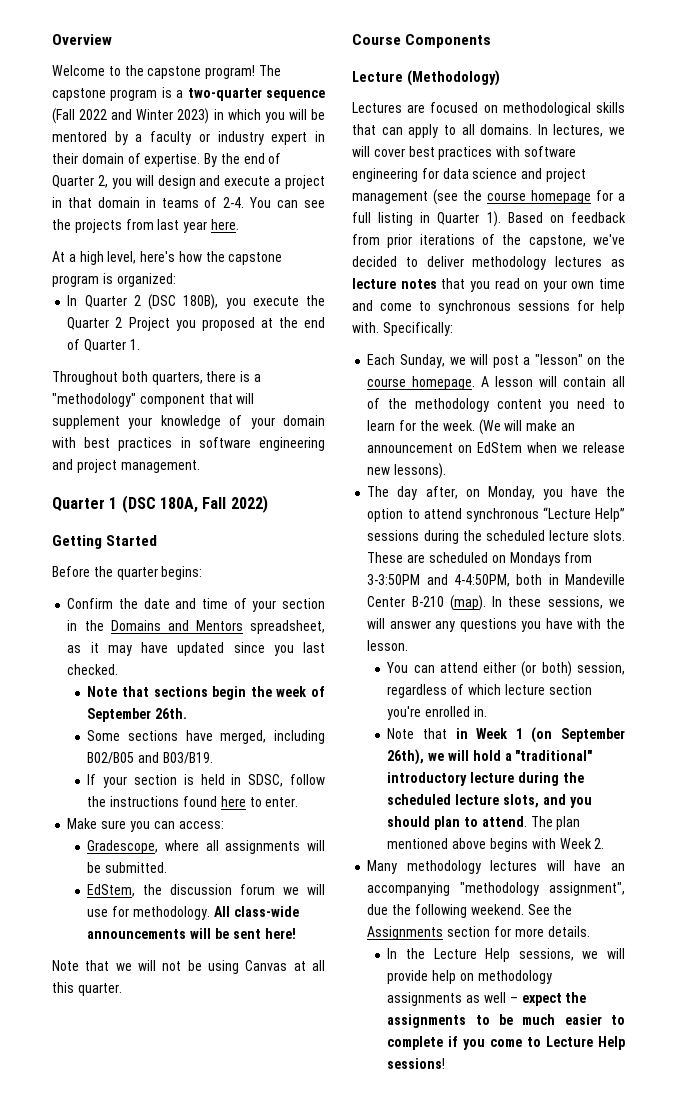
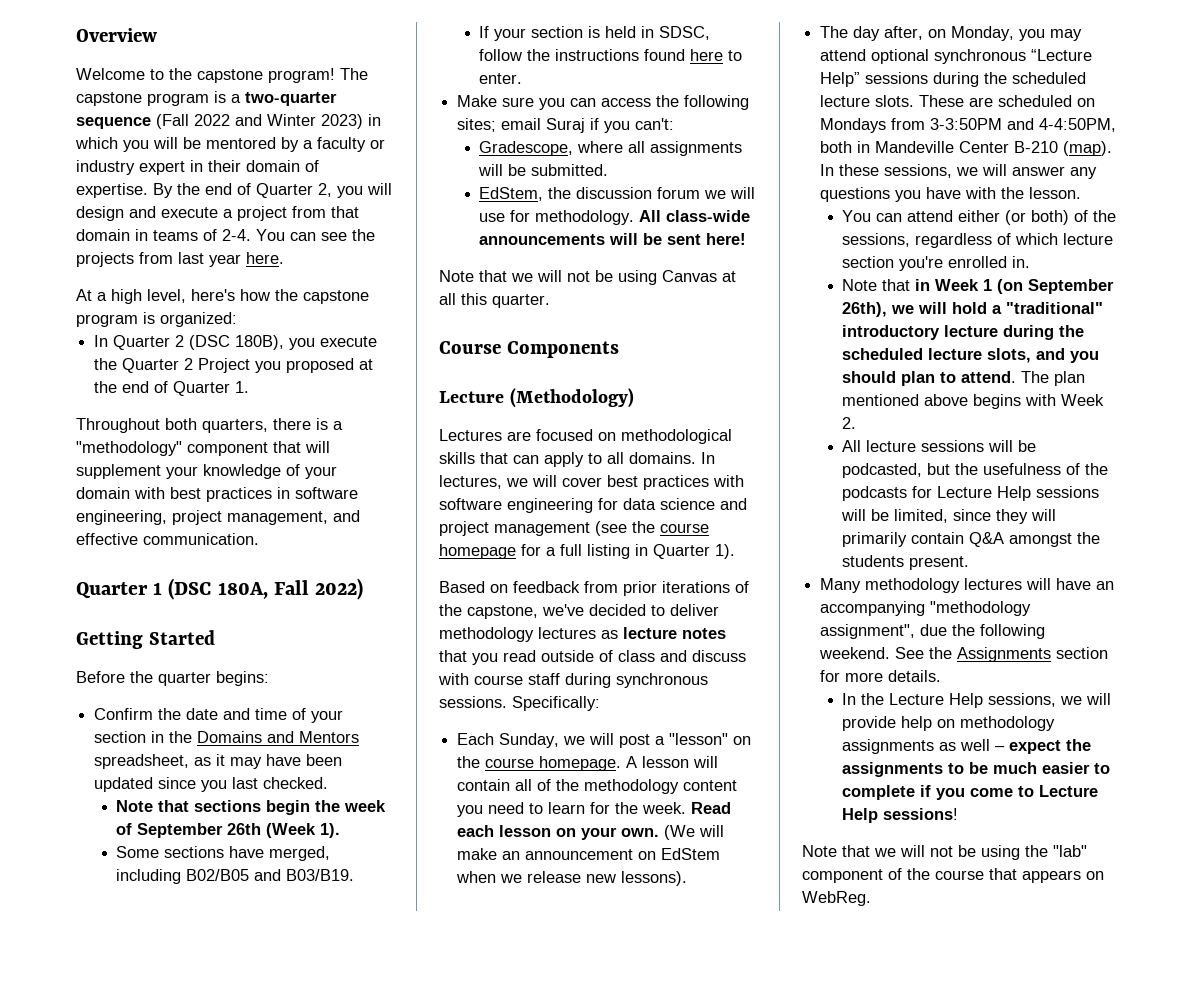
[52,197,62,208] in -> [292,206,326,218] from
[259,437,325,451] [52,459,200,473] engineering and project management. -> [76,510,360,525] [76,533,259,545] engineering, project management, and effective communication.
(169, 647) none -> [306,754,343,766] been
[155,708,188,719] 26th. -> [227,823,341,838] 26th (Week 1).
[178,821,224,829] access: -> [601,95,750,110] [457,118,675,133] access the following sites; email Suraj if you can't:
(501, 219) none -> (735, 551) //
[524,278,625,292] [352,300,625,314] [352,322,379,333] on your own time and come to synchronous sessions for help with. -> [541,650,746,662] [438,673,708,688] [439,696,507,708] outside of class and discuss with course staff during synchronous sessions.
(475, 425) none -> [691,802,732,814] [457,825,660,840] Read each lesson on your own.
[570,486,625,497] [367,508,462,522] have the option to attend -> [1050,29,1083,41] [820,49,930,64] may attend optional
[577,662,625,675] session, -> [1074,210,1117,222] [842,233,911,247] of the sessions,
(605, 843) none -> [842,440,1037,452] [842,463,1109,478] [842,486,1100,501] [841,509,1057,524] [842,532,1101,547] [842,555,970,570] // All lecture sessions will be podcasted, but the usefulness of the podcasts for Lecture Help sessions will be limited, since they will primarily contain Q&A amongst the students present.
(446, 1063) none -> [802,845,1087,860] [802,868,1104,883] [802,891,871,906] // Note that we will not be using the "lab" component of the course that appears on WebReg.

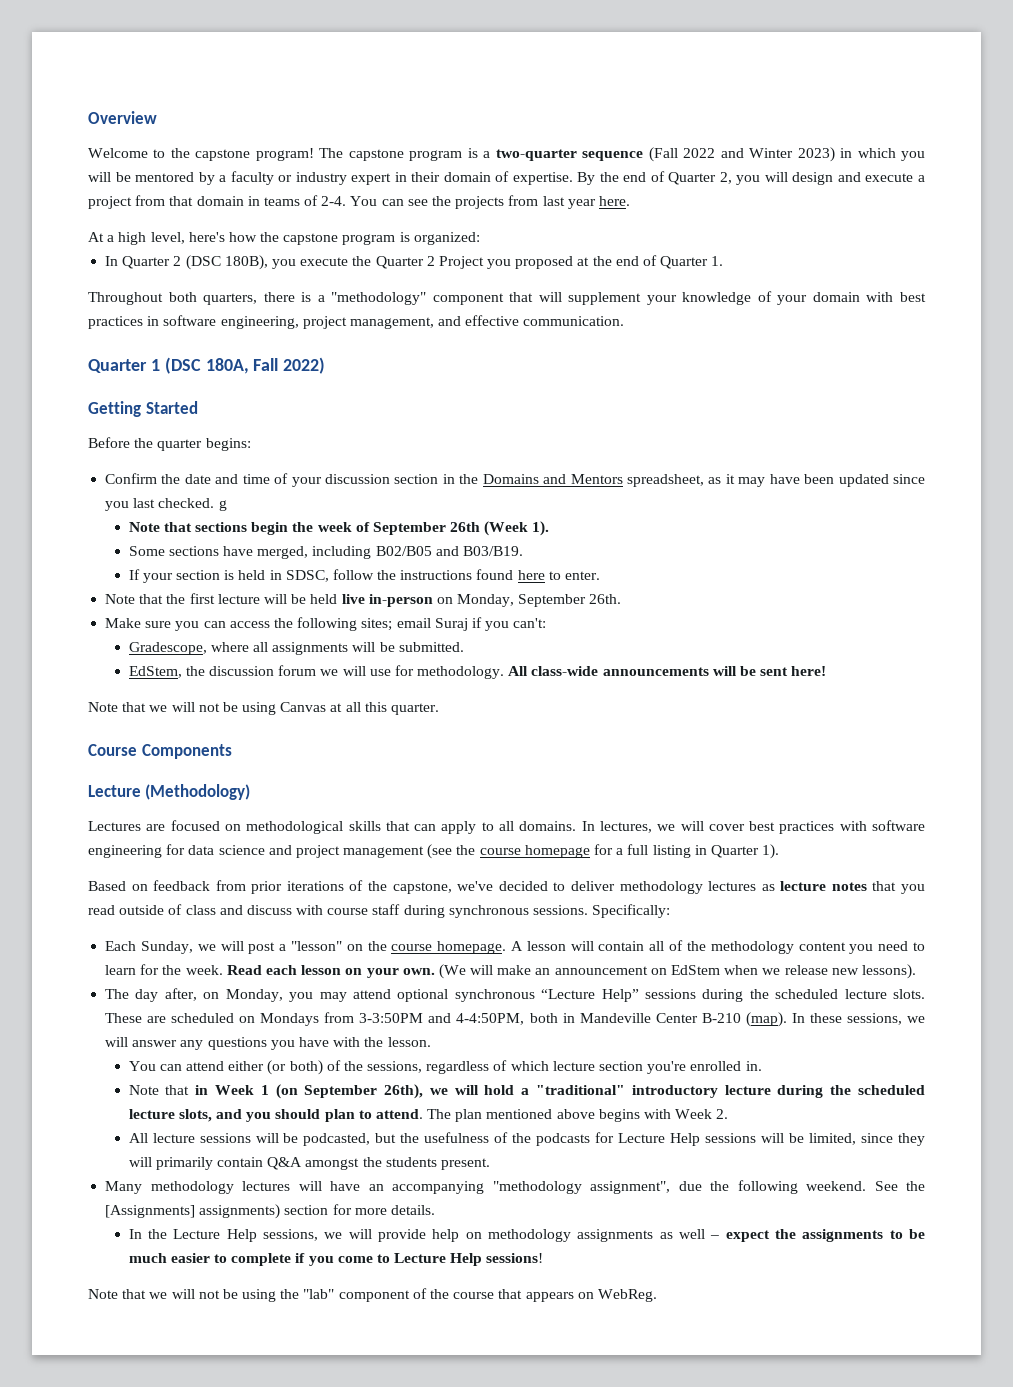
(344, 716) none -> [325,474,391,484] discussion
(329, 783) none -> [218,500,227,511] g
(523, 78) none -> [105,593,622,607] // Note that the first lecture will be held live in-person on Monday, September 26th.
[957,647,1052,662] Assignments -> [105,1204,281,1219] [Assignments] assignments)

